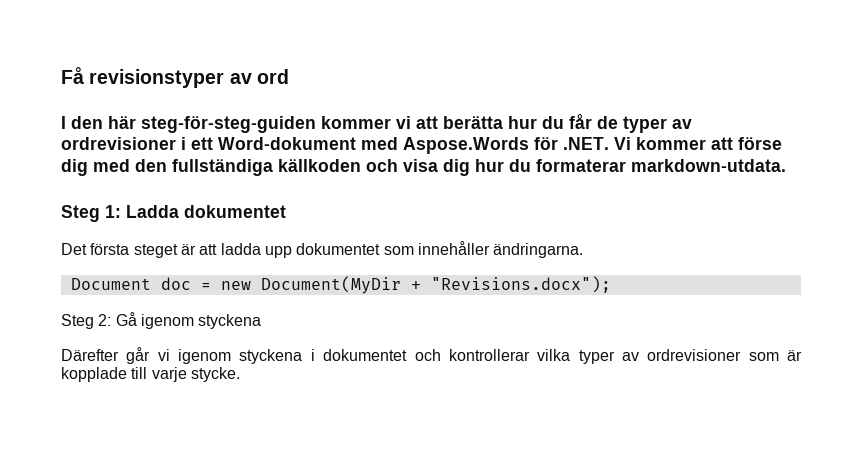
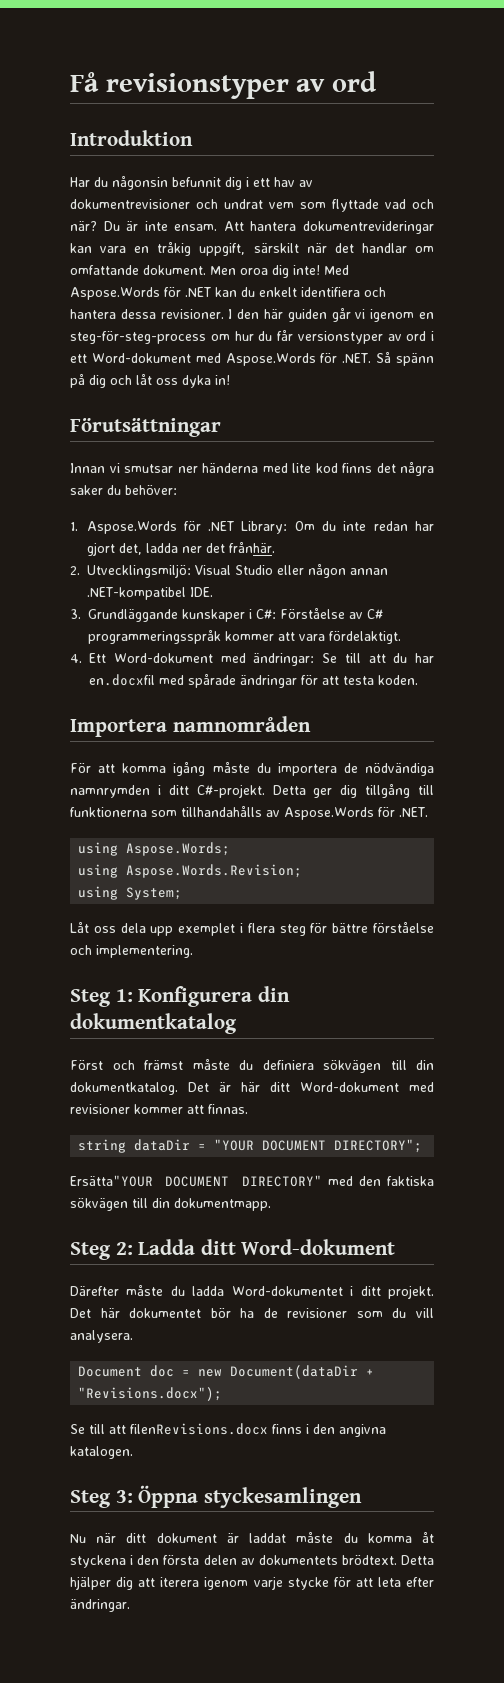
[61,114,692,133] [61,137,176,150] I den här steg-för-steg-guiden kommer vi att berätta hur du får de typer av ordrevisioner -> [70,130,193,146] [70,175,313,190] [70,199,434,212] [70,221,434,234] [70,241,434,256] [70,265,349,278] [70,286,386,300] [70,307,435,322] [70,329,427,344] Introduktion // Har du någonsin befunnit dig i ett hav av dokumentrevisioner och undrat vem som flyttade vad och när? Du är inte ensam. Att hantera dokumentrevideringar kan vara en tråkig uppgift, särskilt när det handlar om omfattande dokument. Men oroa dig inte! Med Aspose.Words för .NET kan du enkelt identifiera och hantera dessa revisioner. I den här guiden går vi igenom en steg-för-steg-process om hur du får versionstyper av ord
[614,137,782,150] [61,159,786,176] [61,205,286,222] [61,241,584,258] Vi kommer att förse dig med den fullständiga källkoden och visa dig hur du formaterar markdown-utdata. // Steg 1: Ladda dokumentet // Det första steget är att ladda upp dokumentet som innehåller ändringarna. -> [376,351,434,366] [70,373,230,388] [70,418,221,437] [70,461,434,476] [70,484,177,495] [70,520,435,534] [86,541,275,556] [70,563,388,578] [87,587,213,600] [70,607,383,622] [88,629,401,644] [70,653,434,666] [89,673,418,688] [70,716,311,737] [70,761,434,776] [70,783,434,798] [70,805,428,820] [78,842,231,856] [78,864,303,878] [78,886,183,900] [70,921,435,936] [70,945,193,958] [70,986,290,1007] [70,1013,237,1034] [70,1058,434,1073] [70,1082,434,1095] [70,1104,248,1114] [78,1139,423,1153] [70,1175,435,1187] [70,1197,271,1211] [70,1239,396,1260] [70,1284,434,1299] [70,1307,434,1318] [70,1330,133,1343] Så spänn på dig och låt oss dyka in! // Förutsättningar // Innan vi smutsar ner händerna med lite kod finns det några saker du behöver: // 1. Aspose.Words för .NET Library: Om du inte redan har gjort det, ladda ner det frånhär. // 2. Utvecklingsmiljö: Visual Studio eller någon annan .NET-kompatibel IDE. // 3. Grundläggande kunskaper i C#: Förståelse av C# programmeringsspråk kommer att vara fördelaktigt. // 4. Ett Word-dokument med ändringar: Se till att du har en.docxfil med spårade ändringar för att testa koden. // Importera namnområden // För att komma igång måste du importera de nödvändiga namnrymden i ditt C#-projekt. Detta ger dig tillgång till funktionerna som tillhandahålls av Aspose.Words för .NET. // using Aspose.Words; // using Aspose.Words.Revision; // using System; // Låt oss dela upp exemplet i flera steg för bättre förståelse och implementering. // Steg 1: Konfigurera din dokumentkatalog // Först och främst måste du definiera sökvägen till din dokumentkatalog. Det är här ditt Word-dokument med revisioner kommer att finnas. // string dataDir = "YOUR DOCUMENT DIRECTORY"; // Ersätta"YOUR DOCUMENT DIRECTORY" med den faktiska sökvägen till din dokumentmapp. // Steg 2: Ladda ditt Word-dokument // Därefter måste du ladda Word-dokumentet i ditt projekt. Det här dokumentet bör ha de revisioner som du vill analysera.
[260,276,401,294] Document(MyDir -> [230,1365,359,1379] Document(dataDir
[61,312,262,329] [61,347,803,364] [61,367,240,382] Steg 2: Gå igenom styckena // Därefter går vi igenom styckena i dokumentet och kontrollerar vilka typer av ordrevisioner som är kopplade till varje stycke. -> [70,1423,386,1437] [70,1446,133,1459] [70,1485,362,1508] [70,1531,435,1543] [70,1554,434,1568] [70,1576,435,1590] [70,1599,130,1612] Se till att filenRevisions.docx finns i den angivna katalogen. // Steg 3: Öppna styckesamlingen // Nu när ditt dokument är laddat måste du komma åt styckena i den första delen av dokumentets brödtext. Detta hjälper dig att iterera igenom varje stycke för att leta efter ändringar.

